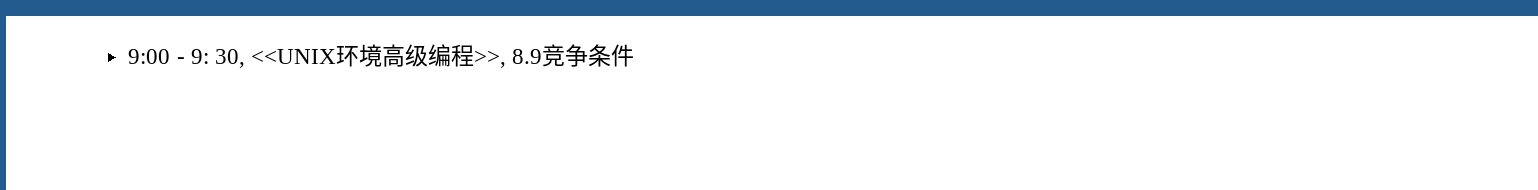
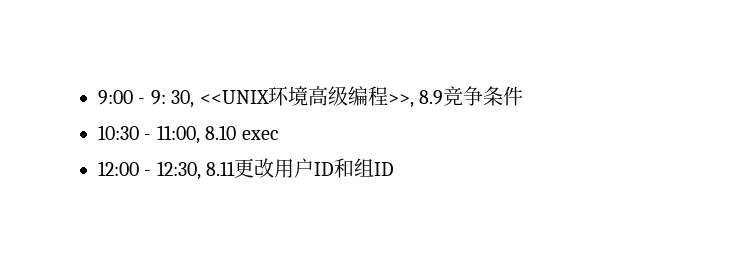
(635, 55) none -> [98,125,278,144] [98,158,395,180] // 10:30 - 11:00, 8.10 exec // 12:00 - 12:30, 8.11更改用户ID和组ID

